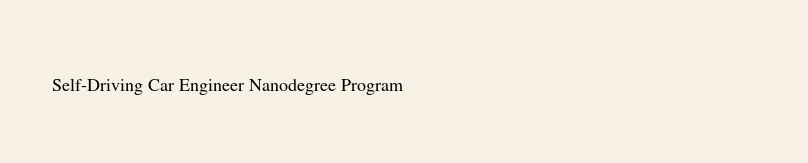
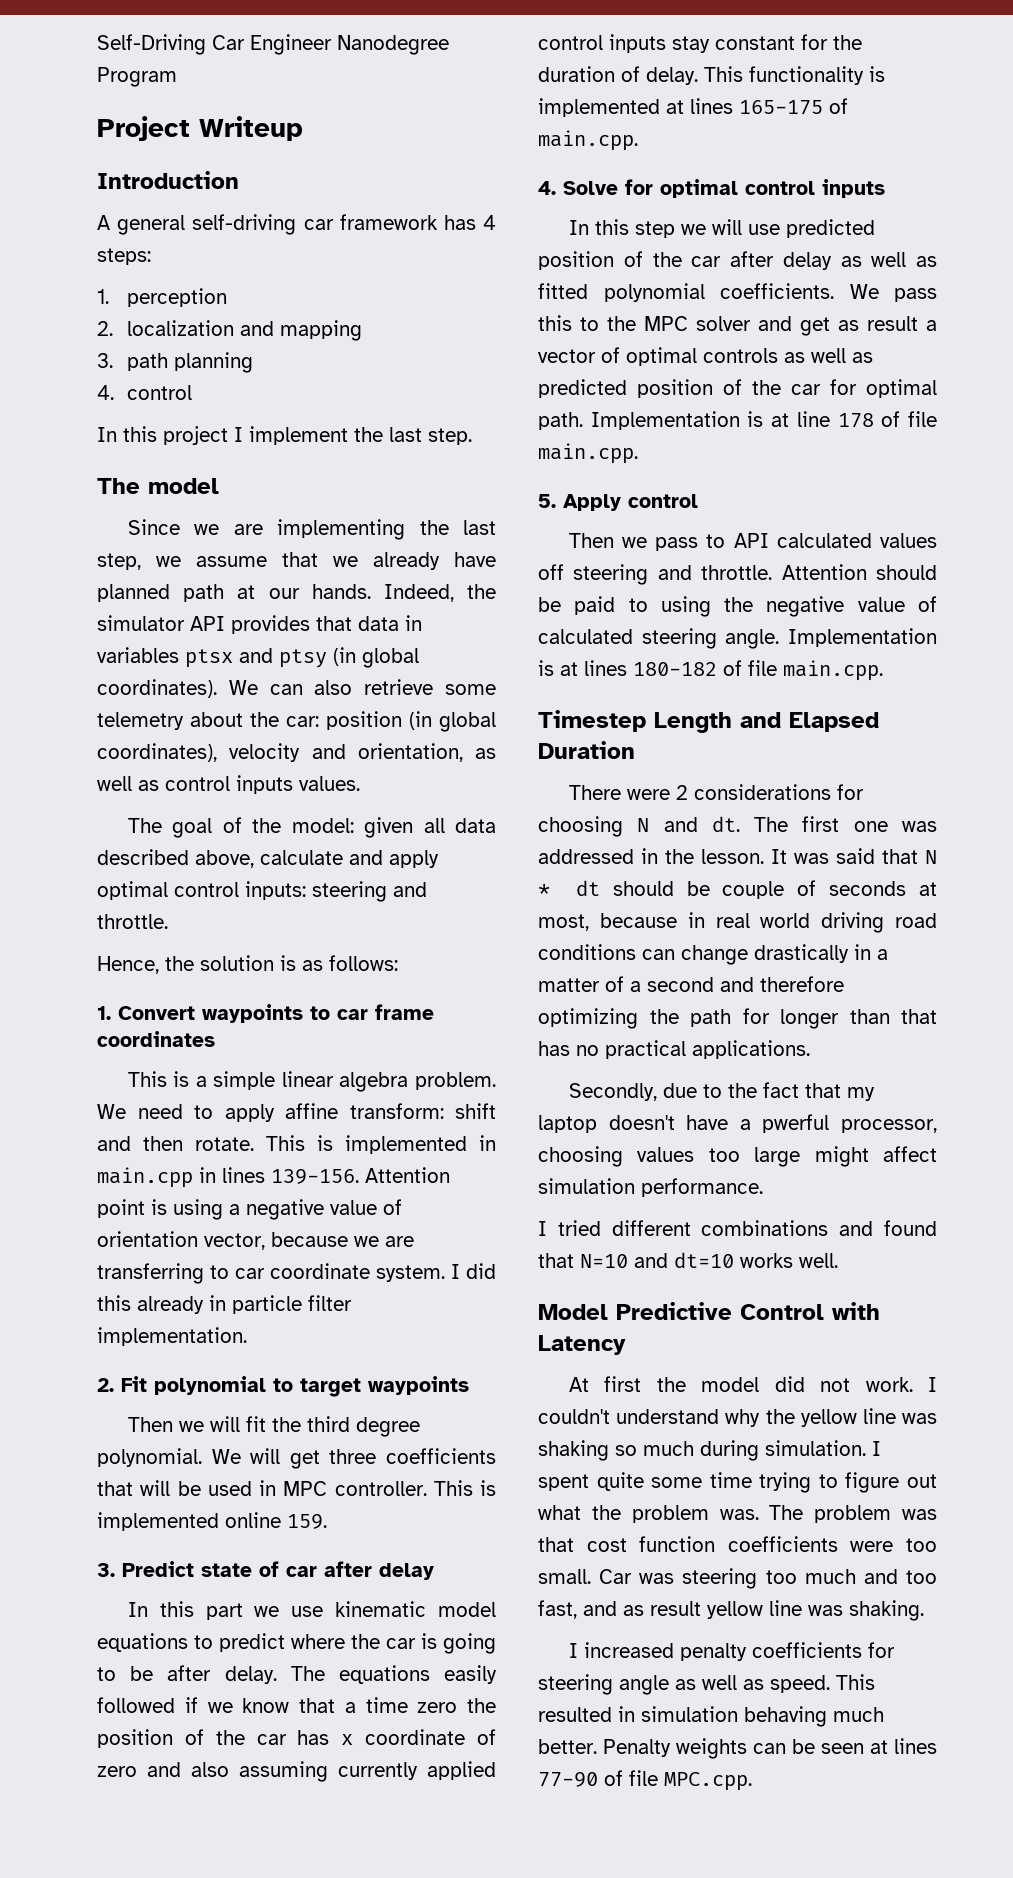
(403, 87) none -> [97,116,303,141] [97,171,239,189] [97,214,496,235] [97,248,151,265] [97,288,227,307] [97,320,362,341] [97,352,253,373] [97,385,192,400] [97,426,472,445] [97,478,219,494] [127,519,496,540] [97,552,496,570] [97,584,496,602] [97,615,422,634] [97,647,419,668] [97,679,497,698] [97,711,496,732] [97,743,496,762] [97,775,360,794] [127,817,496,838] [97,849,439,868] [97,881,427,902] [97,914,168,929] [97,955,398,974] [97,1004,434,1023] [97,1031,215,1047] [127,1071,496,1092] [97,1103,496,1122] [97,1135,496,1154] [97,1167,450,1188] [97,1199,402,1220] [97,1231,414,1250] [97,1263,496,1284] [97,1295,352,1314] [97,1327,247,1346] [97,1376,469,1397] [127,1416,420,1437] [97,1448,496,1469] [97,1480,496,1496] [97,1512,327,1531] [97,1561,434,1580] [127,1601,496,1620] [97,1633,496,1654] [97,1665,497,1684] [97,1697,496,1713] [97,1729,496,1748] [97,1761,496,1782] [538,34,862,53] [538,66,885,85] [538,98,848,117] [538,130,638,151] [538,179,885,198] [568,219,875,238] [538,251,937,270] [538,283,937,302] [538,315,937,336] [538,347,873,366] [538,379,937,398] [538,411,937,430] [538,443,638,464] [538,494,698,511] [568,533,937,551] [538,564,937,585] [538,596,937,617] [538,628,937,649] [538,660,883,681] [538,710,879,733] [538,741,635,759] [568,784,864,800] [538,816,937,837] [538,848,937,864] [538,880,937,899] [538,912,937,933] [538,944,888,965] [538,976,844,992] [538,1008,937,1029] [538,1040,810,1059] [568,1082,875,1101] [538,1114,937,1133] [538,1146,937,1167] [538,1178,763,1197] [538,1220,937,1236] [538,1252,838,1268] [538,1302,880,1320] [538,1335,626,1355] [568,1376,937,1392] [538,1408,937,1427] [538,1440,881,1461] [538,1472,937,1493] [538,1505,937,1523] [538,1536,937,1552] [538,1568,937,1589] [538,1600,924,1621] [568,1642,895,1661] [538,1674,875,1695] [538,1706,884,1727] [538,1738,937,1759] [538,1770,752,1791] // Project Writeup // Introduction // A general self-driving car framework has 4 steps: // 1. perception // 2. localization and mapping // 3. path planning // 4. control // In this project I implement the last step. // The model // Since we are implementing the last step, we assume that we already have planned path at our hands. Indeed, the simulator API provides that data in variables ptsx and ptsy (in global coordinates). We can also retrieve some telemetry about the car: position (in global coordinates), velocity and orientation, as well as control inputs values. // The goal of the model: given all data described above, calculate and apply optimal control inputs: steering and throttle. // Hence, the solution is as follows: // 1. Convert waypoints to car frame coordinates // This is a simple linear algebra problem. We need to apply affine transform: shift and then rotate. This is implemented in main.cpp in lines 139-156. Attention point is using a negative value of orientation vector, because we are transferring to car coordinate system. I did this already in particle filter implementation. // 2. Fit polynomial to target waypoints // Then we will fit the third degree polynomial. We will get three coefficients that will be used in MPC controller. This is implemented online 159. // 3. Predict state of car after delay // In this part we use kinematic model equations to predict where the car is going to be after delay. The equations easily followed if we know that a time zero the position of the car has x coordinate of zero and also assuming currently applied control inputs stay constant for the duration of delay. This functionality is implemented at lines 165-175 of main.cpp. // 4. Solve for optimal control inputs // In this step we will use predicted position of the car after delay as well as fitted polynomial coefficients. We pass this to the MPC solver and get as result a vector of optimal controls as well as predicted position of the car for optimal path. Implementation is at line 178 of file main.cpp. // 5. Apply control // Then we pass to API calculated values off steering and throttle. Attention should be paid to using the negative value of calculated steering angle. Implementation is at lines 180-182 of file main.cpp. // Timestep Length and Elapsed Duration // There were 2 considerations for choosing N and dt. The first one was addressed in the lesson. It was said that N * dt should be couple of seconds at most, because in real world driving road conditions can change drastically in a matter of a second and therefore optimizing the path for longer than that has no practical applications. // Secondly, due to the fact that my laptop doesn't have a pwerful processor, choosing values too large might affect simulation performance. // I tried different combinations and found that N=10 and dt=10 works well. // Model Predictive Control with Latency // At first the model did not work. I couldn't understand why the yellow line was shaking so much during simulation. I spent quite some time trying to figure out what the problem was. The problem was that cost function coefficients were too small. Car was steering too much and too fast, and as result yellow line was shaking. // I increased penalty coefficients for steering angle as well as speed. This resulted in simulation behaving much better. Penalty weights can be seen at lines 77-90 of file MPC.cpp.

